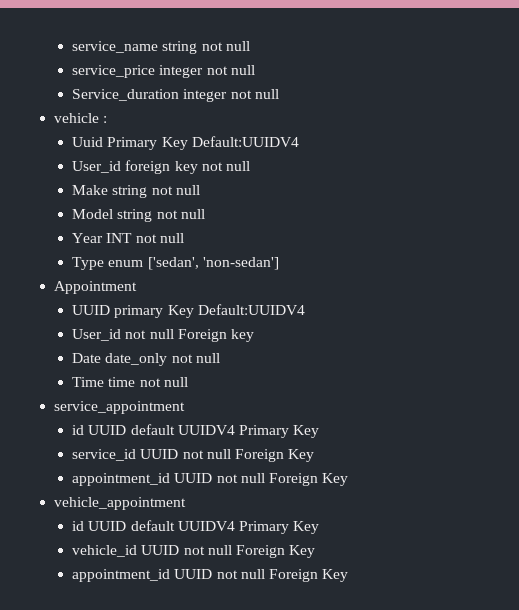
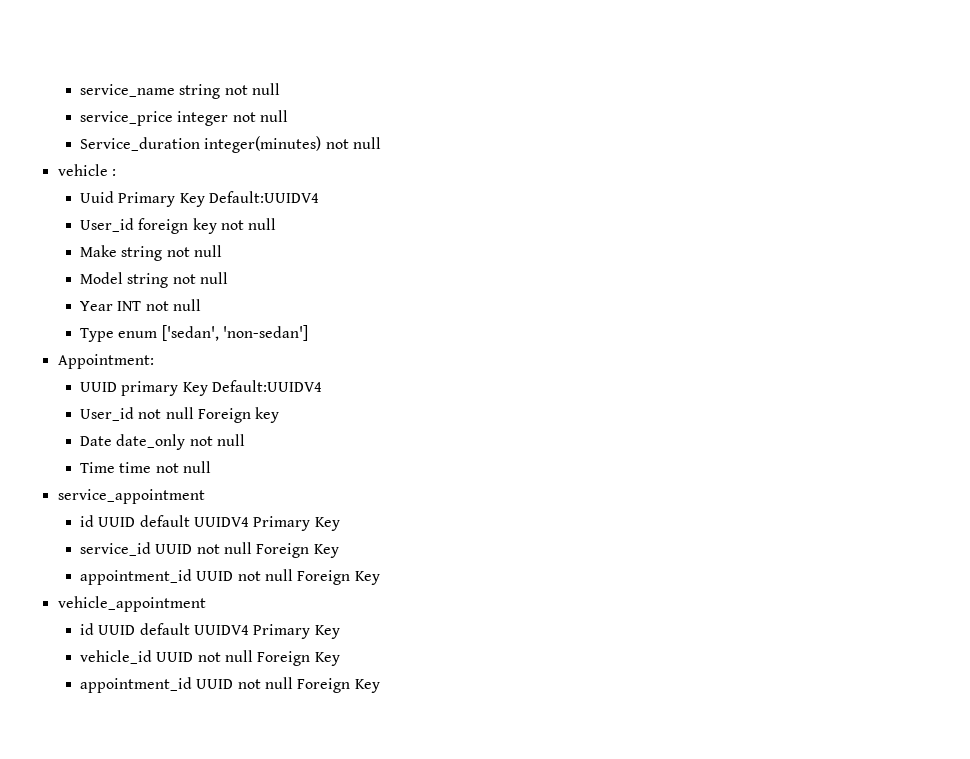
[183,89,228,102] integer -> [204,136,322,153] integer(minutes)
[54,281,138,294] Appointment -> [57,354,154,369] Appointment:

